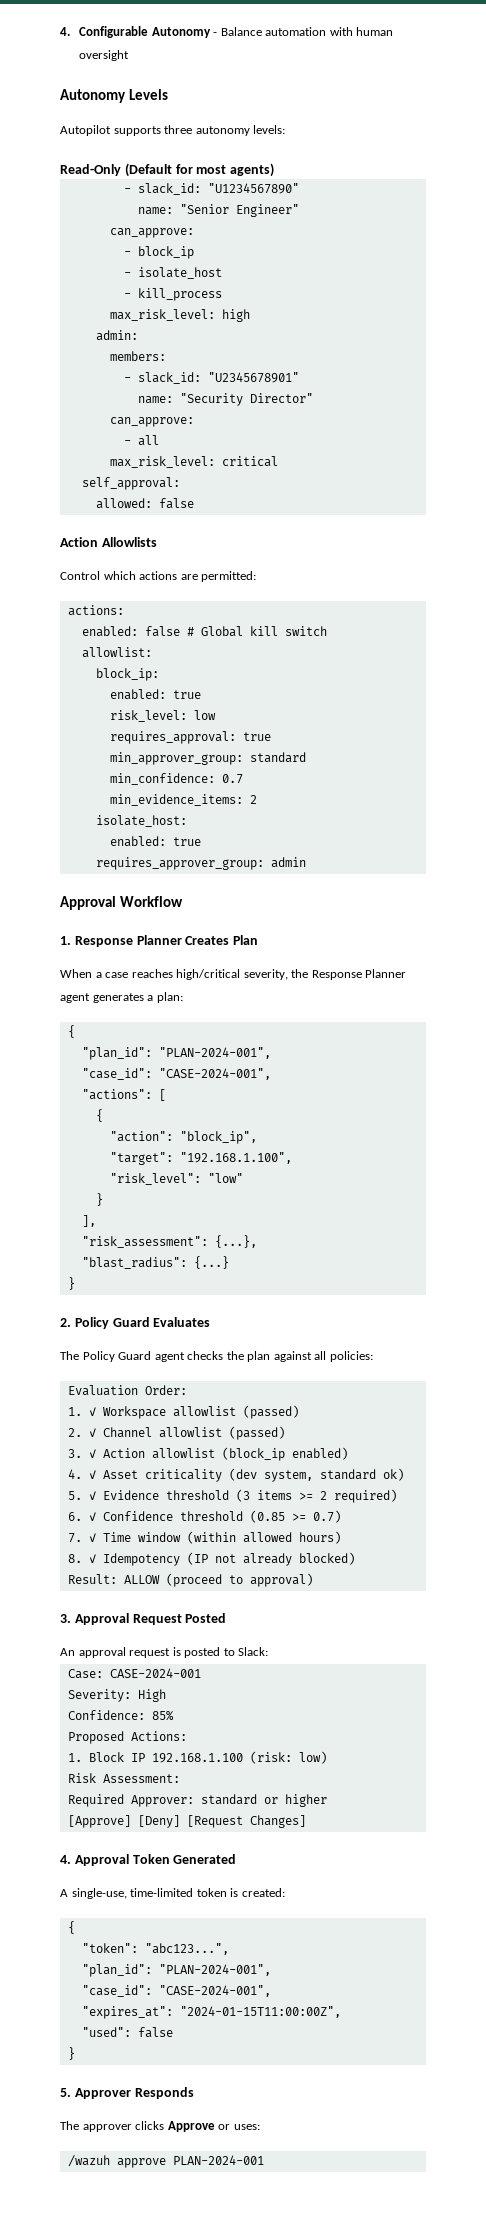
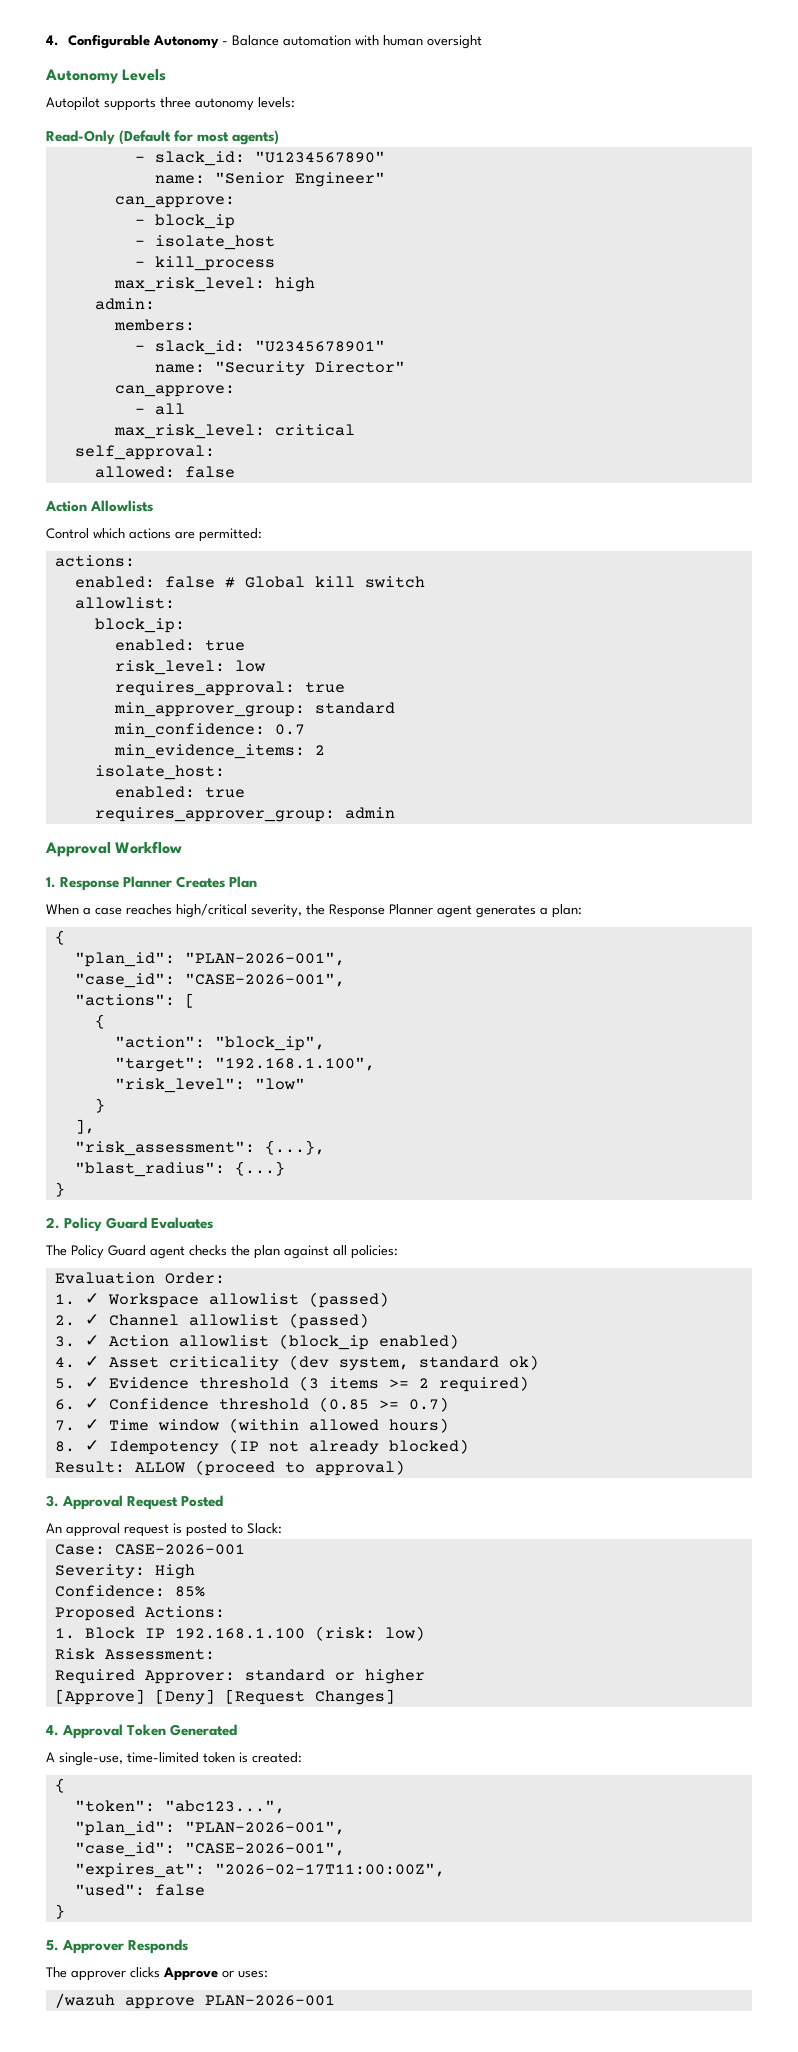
[158,1047,271,1059] [81,1068,271,1080] "PLAN-2024-001", // "case_id": "CASE-2024-001", -> [184,952,345,966] [74,973,345,988] "PLAN-2026-001", // "case_id": "CASE-2026-001",
[109,1668,201,1678] CASE-2024-001 -> [114,1544,245,1555] CASE-2026-001
[158,1964,271,1976] [81,1985,271,1997] "PLAN-2024-001", // "case_id": "CASE-2024-001", -> [184,1821,345,1835] [74,1842,345,1857] "PLAN-2026-001", // "case_id": "CASE-2026-001",
[179,2006,341,2018] "2024-01-15T11:00:00Z", -> [214,1863,445,1877] "2026-02-17T11:00:00Z",
[172,2155,264,2165] PLAN-2024-001 -> [204,1995,335,2006] PLAN-2026-001

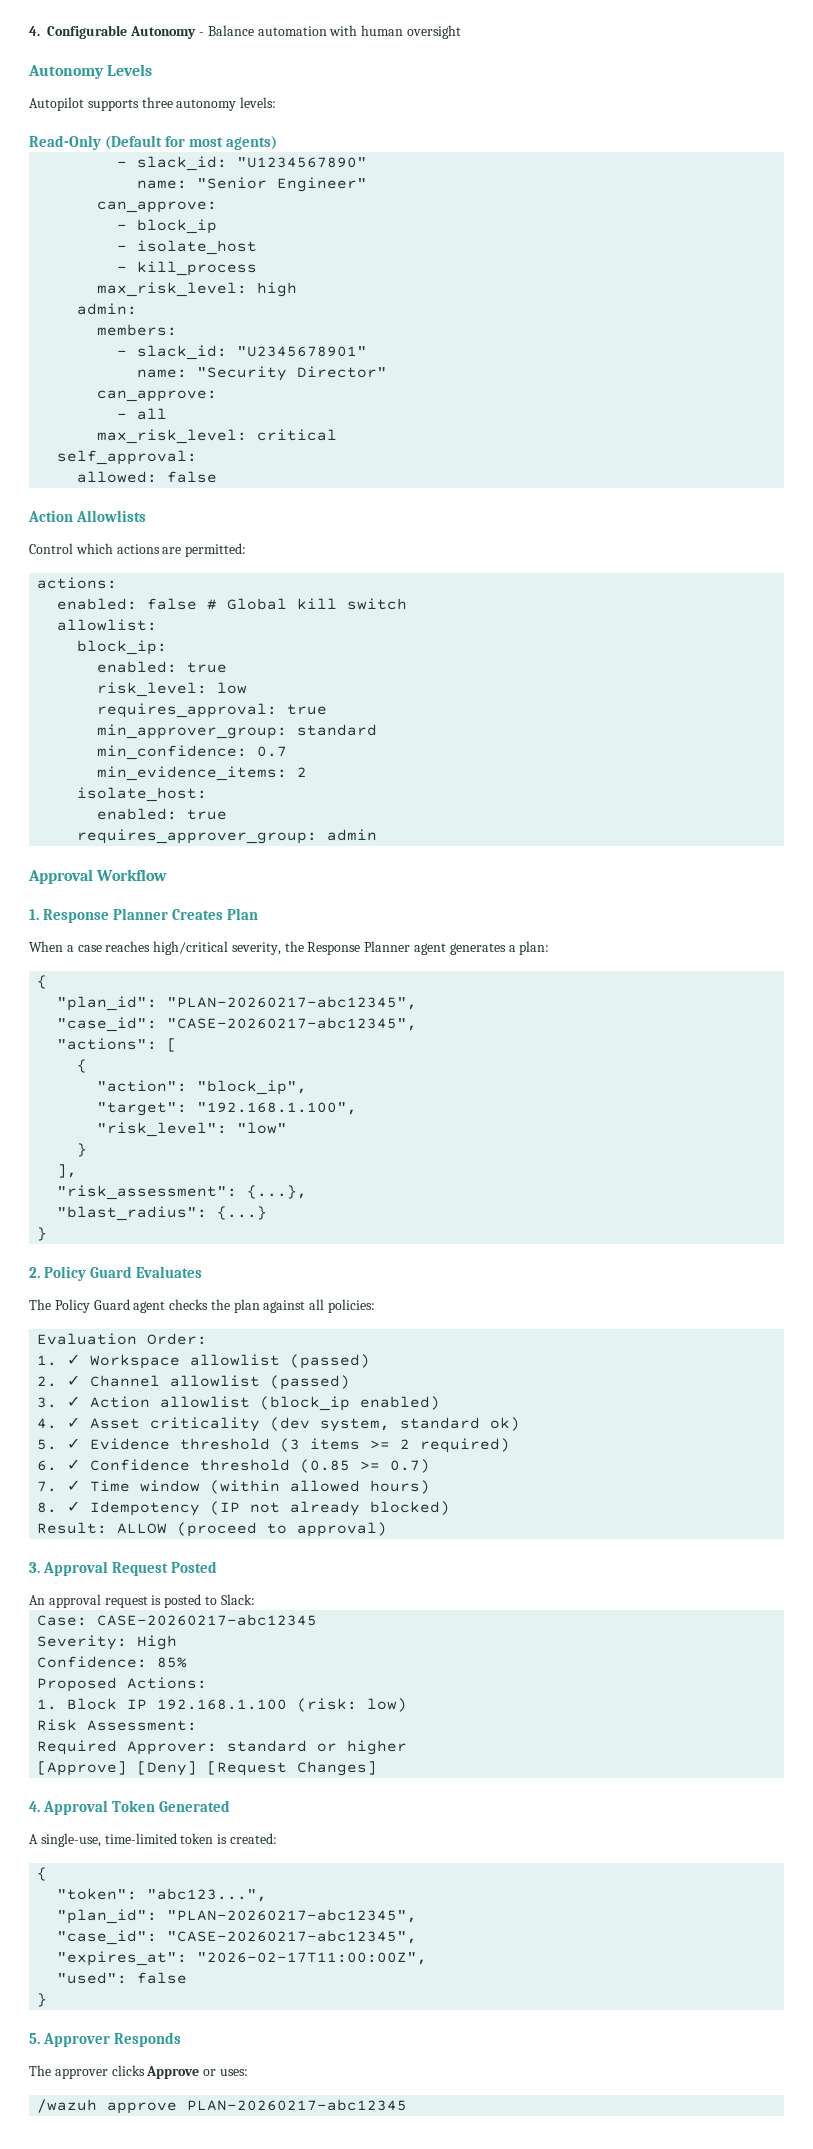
[184,952,345,966] [74,973,345,988] "PLAN-2026-001", // "case_id": "CASE-2026-001", -> [167,996,418,1010] [57,1017,418,1032] "PLAN-20260217-abc12345", // "case_id": "CASE-20260217-abc12345",
[114,1544,245,1555] CASE-2026-001 -> [97,1614,318,1626] CASE-20260217-abc12345
[184,1821,345,1835] [74,1842,345,1857] "PLAN-2026-001", // "case_id": "CASE-2026-001", -> [167,1909,418,1923] [57,1930,418,1945] "PLAN-20260217-abc12345", // "case_id": "CASE-20260217-abc12345",
[204,1995,335,2006] PLAN-2026-001 -> [187,2099,408,2111] PLAN-20260217-abc12345

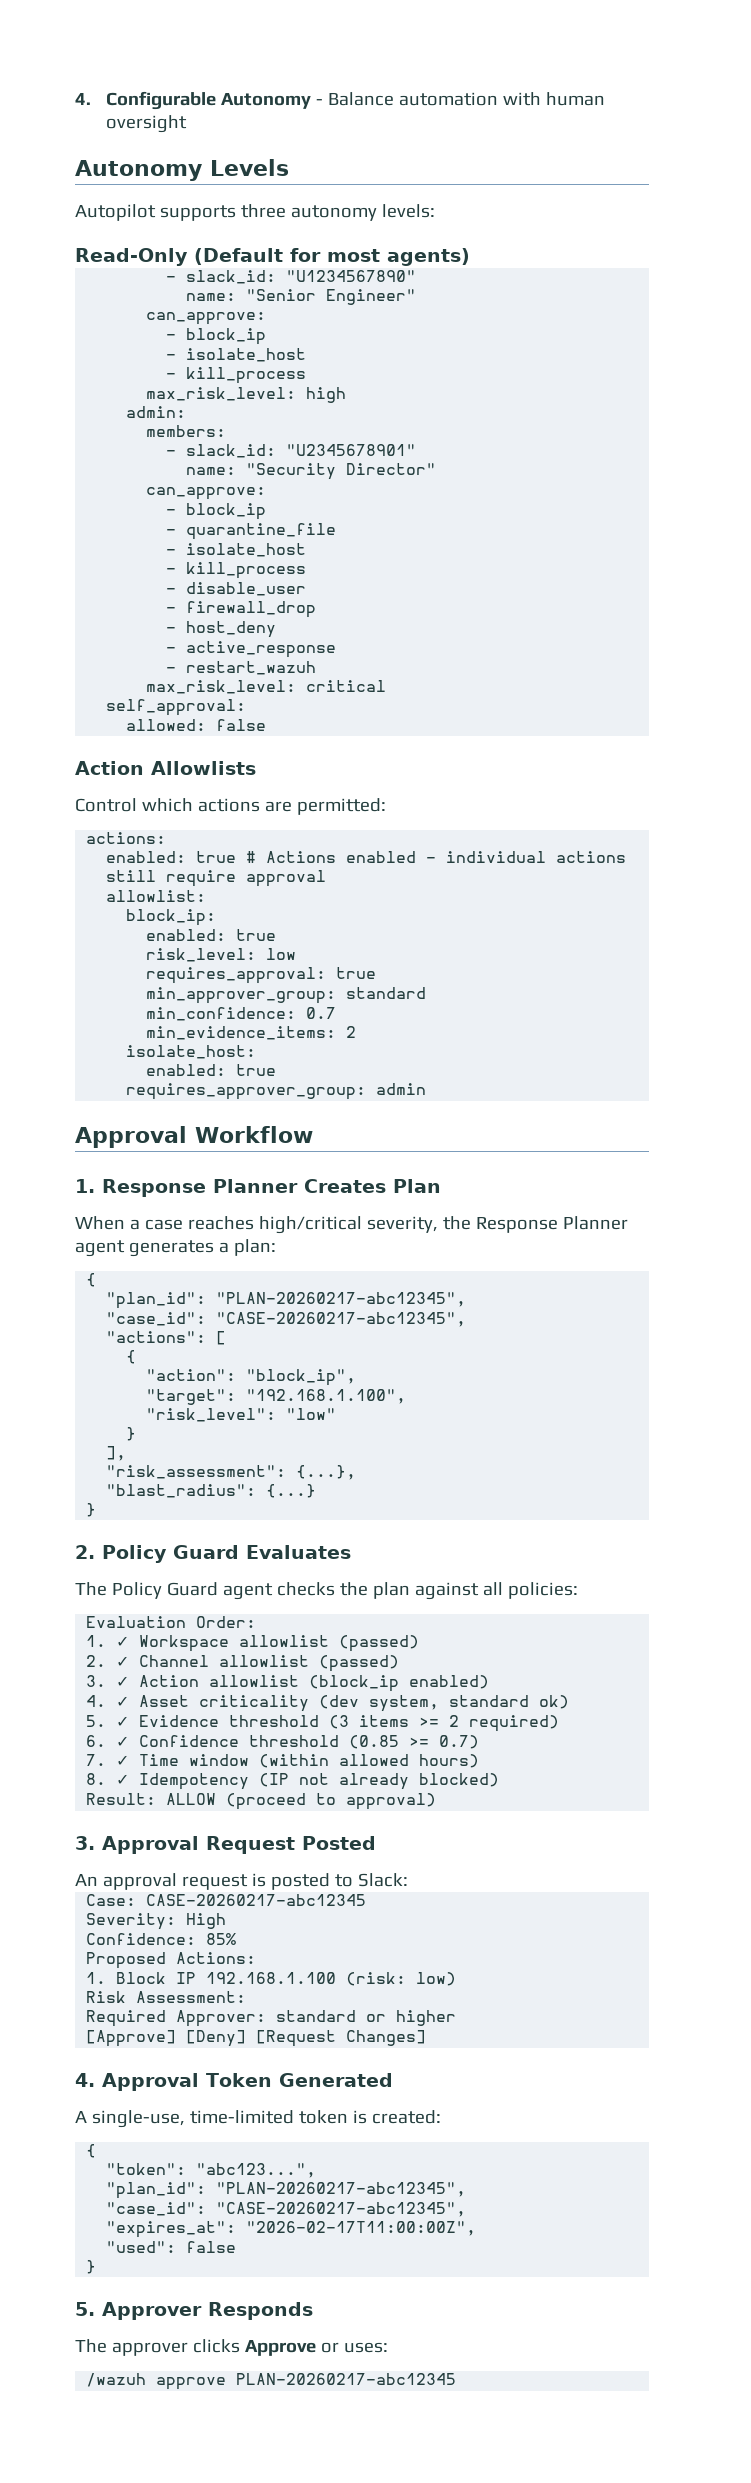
[137,408,168,420] all -> [186,503,267,520] [166,523,337,540] [166,543,307,557] [166,562,307,579] [166,582,307,596] [166,601,317,618] [166,621,277,638] [166,641,337,658] [166,661,317,675] block_ip // - quarantine_file // - isolate_host // - kill_process // - disable_user // - firewall_drop // - host_deny // - active_response // - restart_wazuh
[147,598,408,610] false # Global kill switch -> [196,851,627,863] [106,870,327,887] true # Actions enabled - individual actions still require approval

